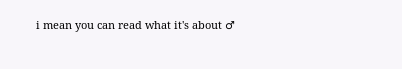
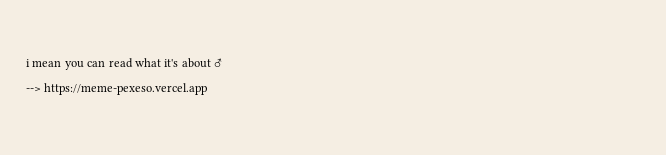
(235, 25) none -> [26,83,208,95] // --> https://meme-pexeso.vercel.app

